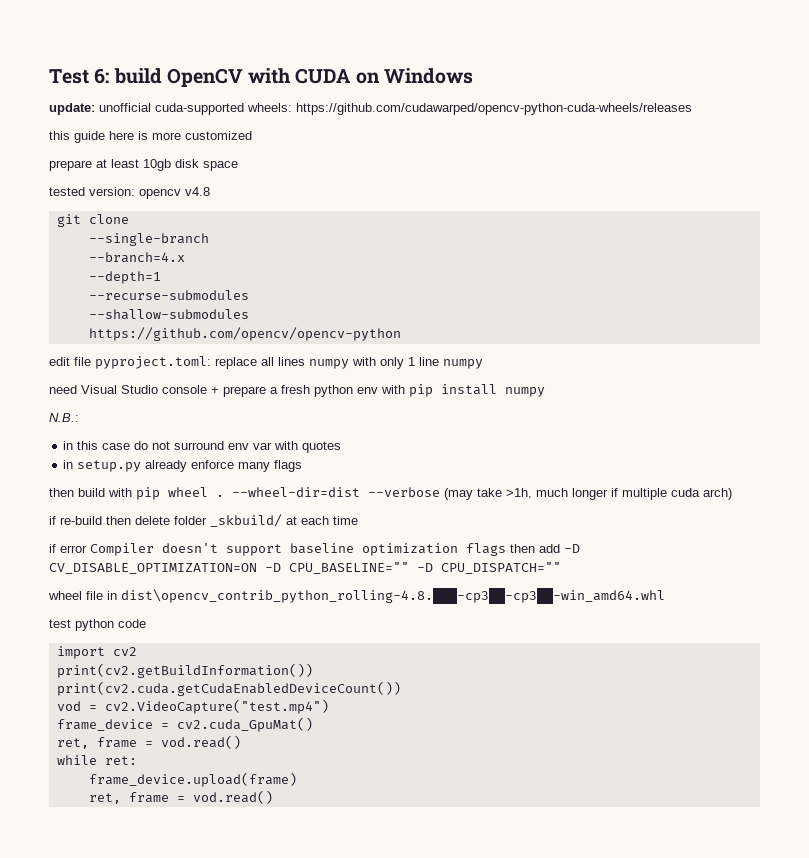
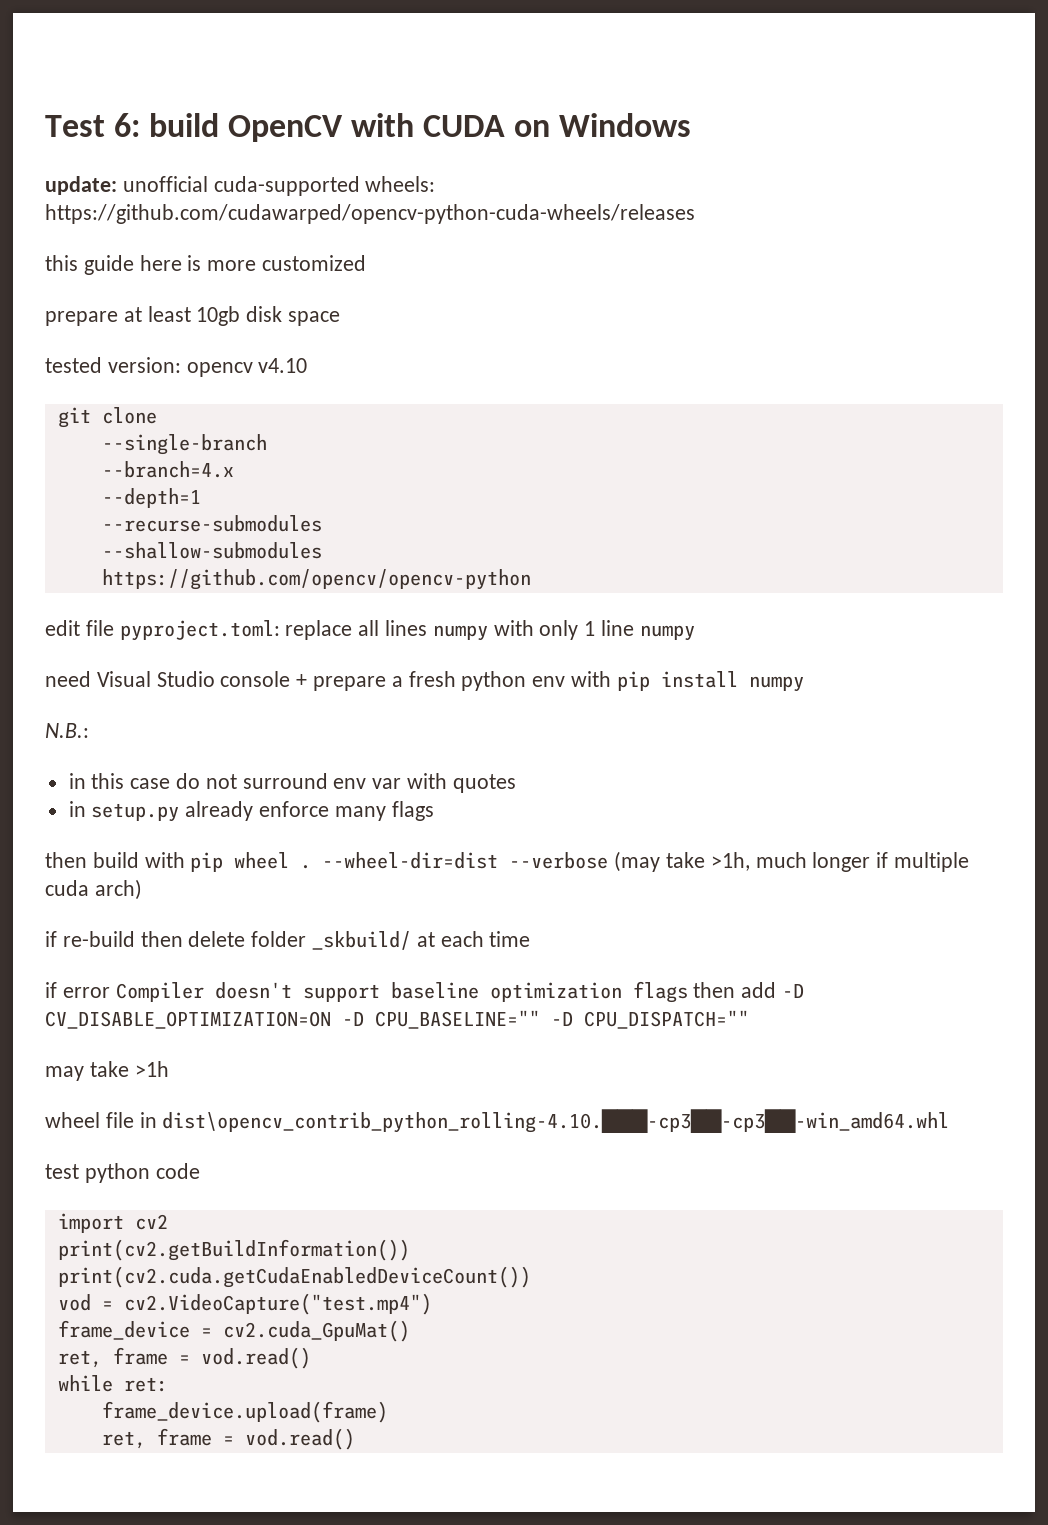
[185,187,210,196] v4.8 -> [258,358,308,373] v4.10
(561, 568) none -> [45,1061,169,1081] // may take >1h
[121,588,665,604] dist\opencv_contrib_python_rolling-4.8.███-cp3██-cp3██-win_amd64.whl -> [162,1109,950,1133] dist\opencv_contrib_python_rolling-4.10.███-cp3██-cp3██-win_amd64.whl

